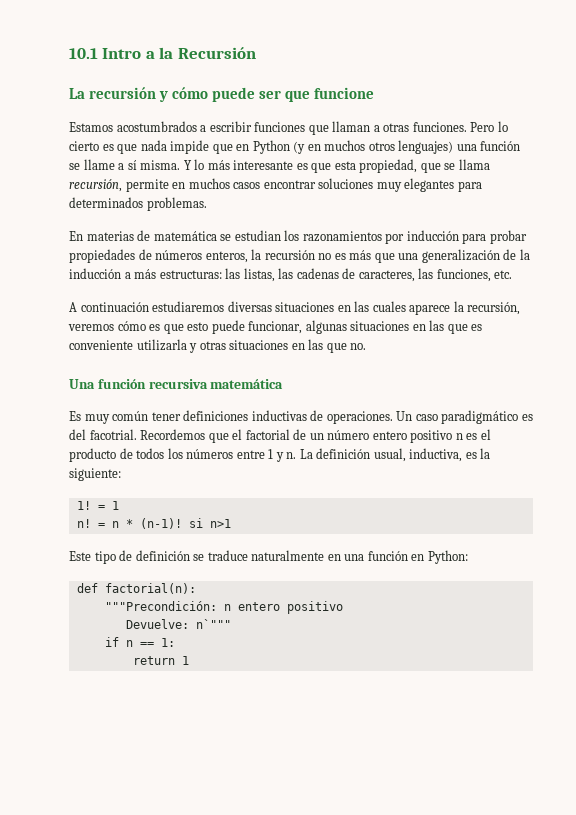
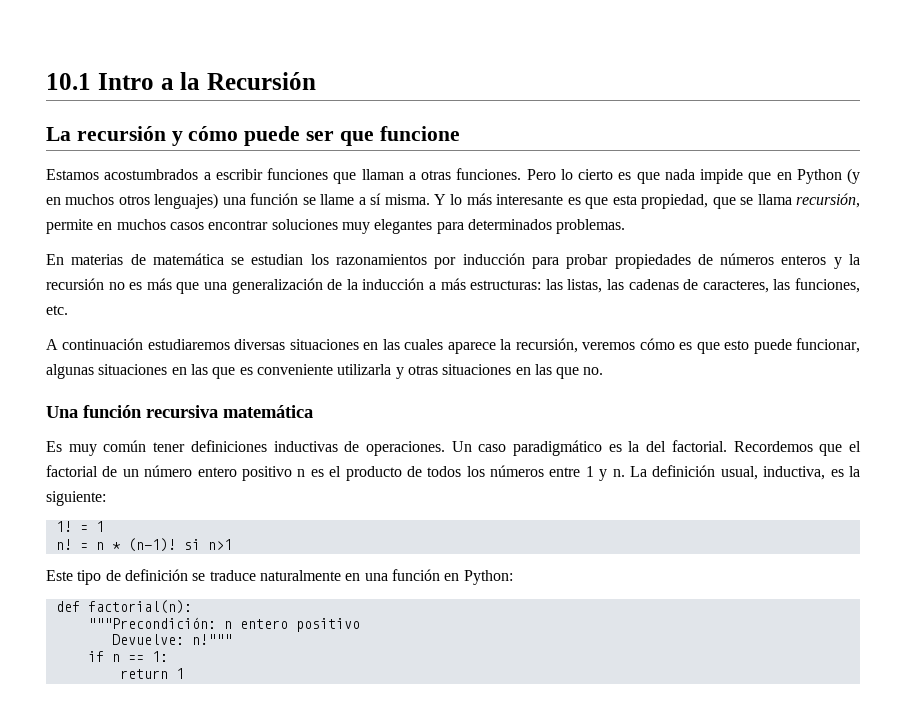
[205,251,248,263] enteros, -> [781,255,842,269] enteros y
[69,429,137,440] del facotrial. -> [628,440,727,452] la del factorial.
[195,619,231,629] n`""" -> [191,634,232,645] n!"""

